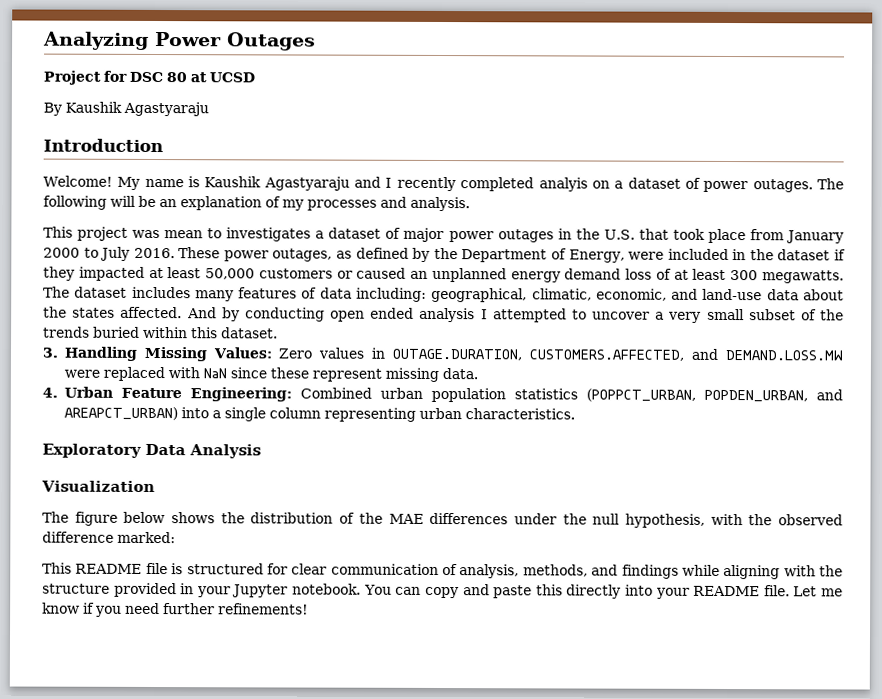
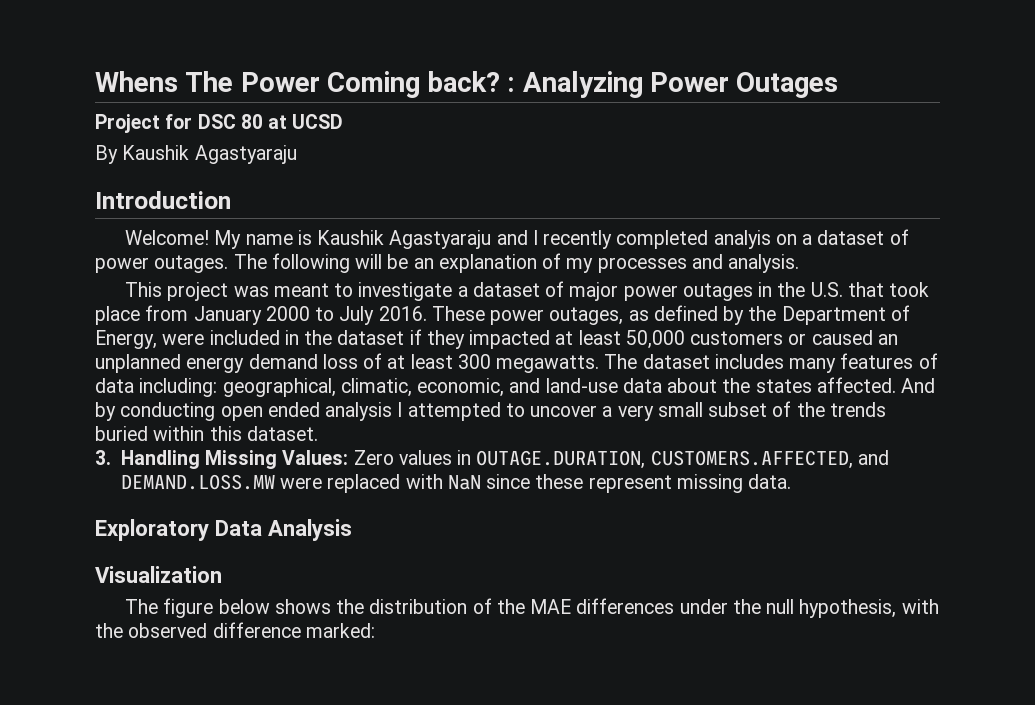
(43, 40) none -> [95,71,516,98] Whens The Power Coming back? :
[164,227,312,242] mean to investigates -> [273,282,453,301] meant to investigate
[42,386,844,403] [63,406,575,422] // 4. Urban Feature Engineering: Combined urban population statistics (POPPCT_URBAN, POPDEN_URBAN, and AREAPCT_URBAN) into a single column representing urban characteristics. -> (792, 481) none
[42,562,843,580] [42,582,843,599] [42,602,309,617] // This README file is structured for clear communication of analysis, methods, and findings while aligning with the structure provided in your Jupyter notebook. You can copy and paste this directly into your README file. Let me know if you need further refinements! -> (375, 630) none

